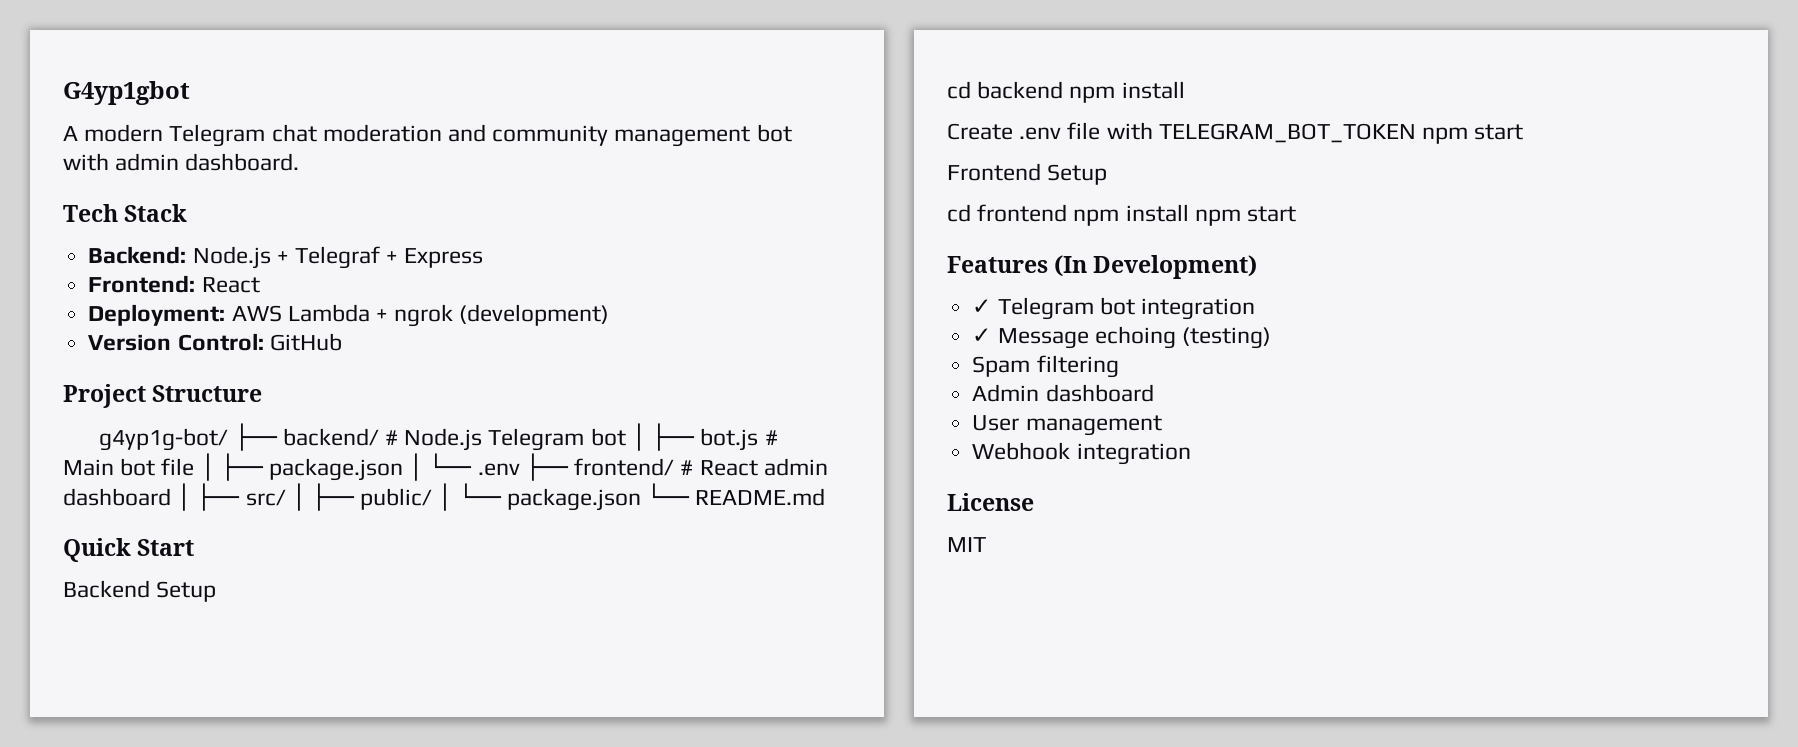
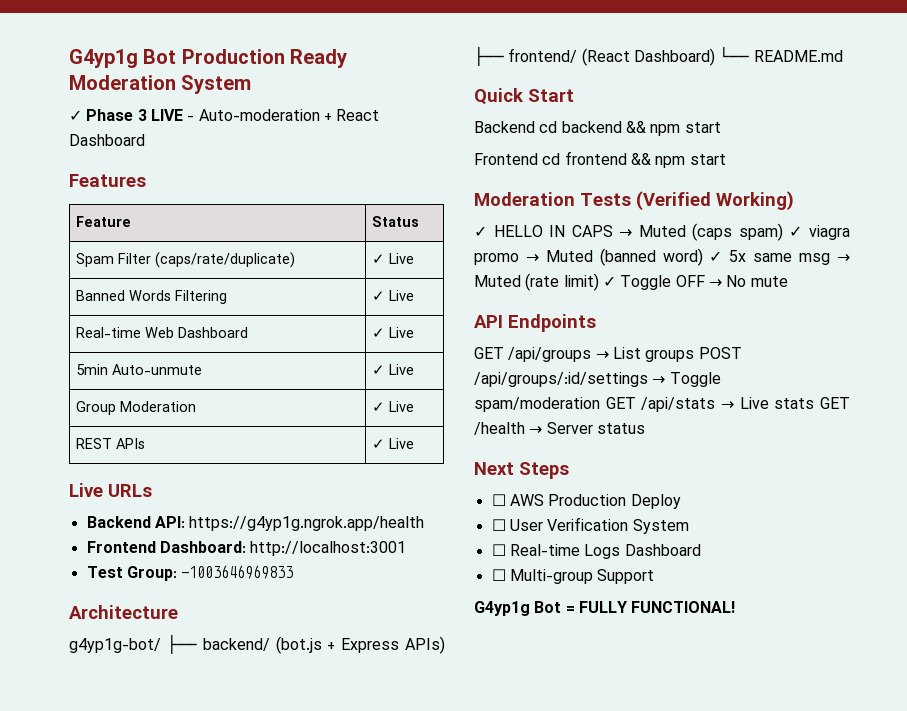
[63,81,190,105] [63,124,792,147] [63,153,300,171] [63,204,188,222] [88,246,484,269] [88,275,260,293] [88,304,610,327] [88,333,342,351] [63,384,263,408] [99,423,778,451] [63,453,828,481] [63,483,641,511] G4yp1gbot // A modern Telegram chat moderation and community management bot with admin dashboard. // Tech Stack // Backend: Node.js + Telegraf + Express // Frontend: React // Deployment: AWS Lambda + ngrok (development) // Version Control: GitHub // Project Structure // g4yp1g-bot/ ├── backend/ # Node.js Telegram bot │ ├── bot.js # Main bot file │ ├── package.json │ └── .env ├── frontend/ # React admin dashboard │ ├── src/ │ ├── public/ │ └── package.json -> [69,49,348,68] [69,75,252,94] [69,109,380,121] [69,134,145,146] [69,174,146,187] [76,216,132,227] [372,216,420,227] [76,252,296,268] [372,253,415,264] [76,290,228,304] [372,290,415,301] [76,327,249,338] [372,327,415,338] [76,364,203,375] [372,364,415,375] [76,401,197,415] [372,401,415,412] [76,438,146,449] [372,438,415,449] [69,483,152,497] [86,516,425,531] [86,541,407,556] [86,565,294,581] [69,605,178,619] [69,634,445,654] [474,46,715,66] G4yp1g Bot Production Ready Moderation System // ✓ Phase 3 LIVE - Auto-moderation + React Dashboard // Features // Feature | Status // Spam Filter (caps/rate/duplicate) | ✓ Live // Banned Words Filtering | ✓ Live // Real-time Web Dashboard | ✓ Live // 5min Auto-unmute | ✓ Live // Group Moderation | ✓ Live // REST APIs | ✓ Live // Live URLs // Backend API: https://g4yp1g.ngrok.app/health // Frontend Dashboard: http://localhost:3001 // Test Group: -1003646969833 // Architecture // g4yp1g-bot/ ├── backend/ (bot.js + Express APIs) ├── frontend/ (React Dashboard)
[156,581,217,602] Setup // -> (535, 127) none
[1069,81,1185,103] [947,122,1416,143] npm install // Create .env file with TELEGRAM_BOT_TOKEN -> [625,121,646,133] &&
[1047,164,1108,185] Setup // -> (538, 159) none
[1073,204,1297,226] [947,255,1258,279] [972,297,1255,320] [972,326,1271,349] [972,355,1119,378] [972,384,1154,402] [972,415,1162,436] [972,442,1191,465] [947,493,1034,511] [947,537,986,552] npm install npm start // Features (In Development) // ✓ Telegram bot integration // ✓ Message echoing (testing) // Spam filtering // Admin dashboard // User management // Webhook integration // License // MIT -> [630,153,726,168] [474,191,794,210] [474,223,850,241] [474,248,850,266] [474,273,788,291] [474,314,596,332] [474,347,742,362] [474,372,721,387] [474,397,850,412] [474,422,645,435] [474,462,569,479] [491,494,681,509] [491,517,689,534] [491,544,701,559] [491,569,655,584] [474,601,736,616] && npm start // Moderation Tests (Verified Working) // ✓ HELLO IN CAPS → Muted (caps spam) ✓ viagra promo → Muted (banned word) ✓ 5x same msg → Muted (rate limit) ✓ Toggle OFF → No mute // API Endpoints // GET /api/groups → List groups POST /api/groups/:id/settings → Toggle spam/moderation GET /api/stats → Live stats GET /health → Server status // Next Steps // ☐ AWS Production Deploy // ☐ User Verification System // ☐ Real-time Logs Dashboard // ☐ Multi-group Support // G4yp1g Bot = FULLY FUNCTIONAL!

